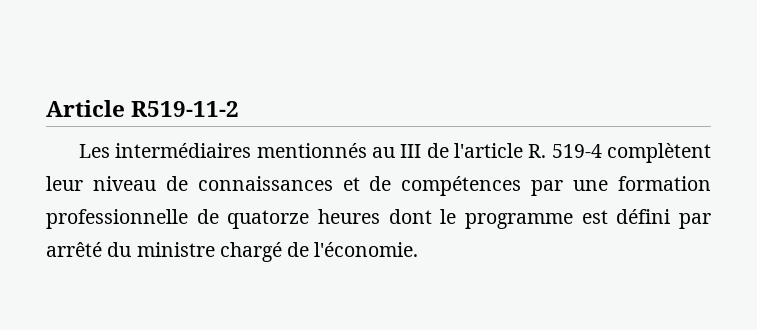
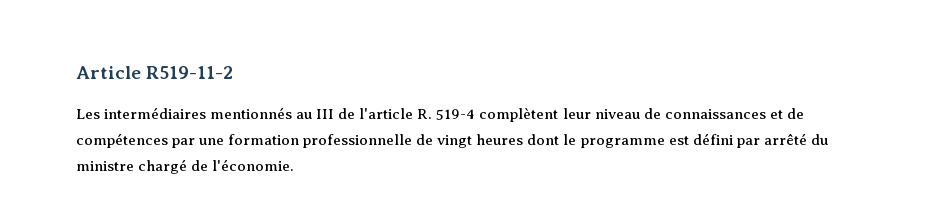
[227,210,310,229] quatorze -> [437,135,473,148] vingt

